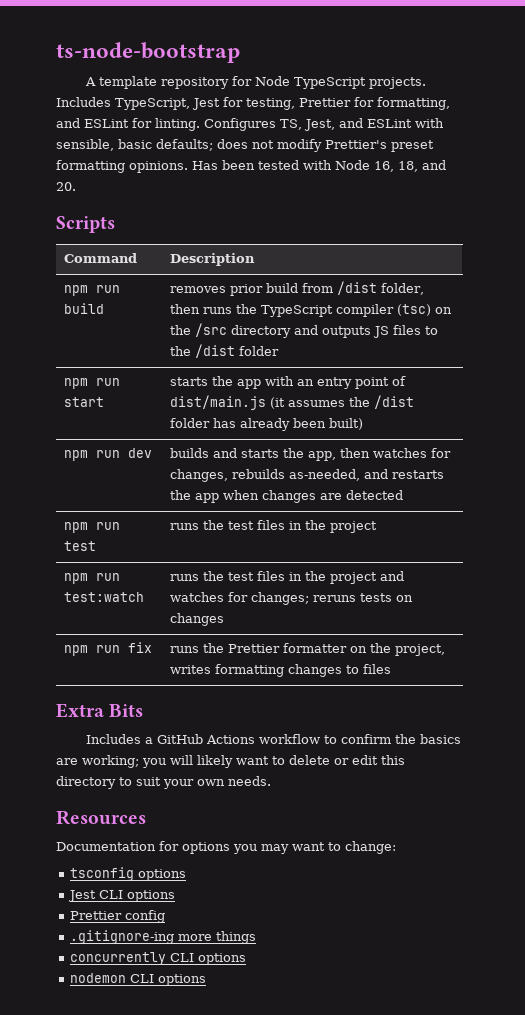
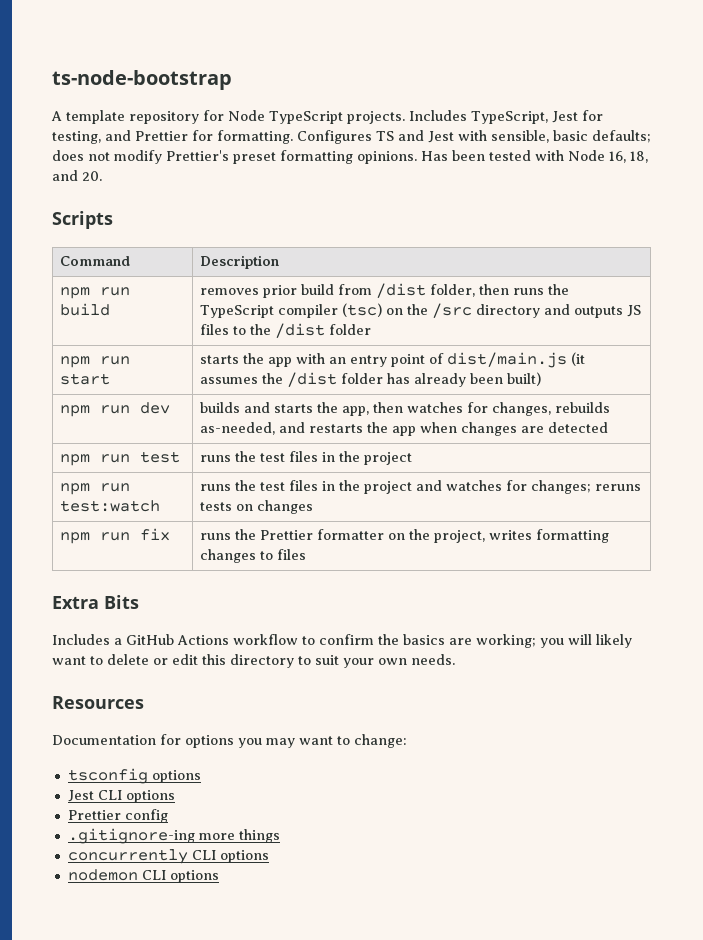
(295, 104) none -> [105,130,131,141] and
[377,97,450,110] [56,118,412,131] formatting, and ESLint for linting. Configures TS, Jest, and ESLint -> [217,130,454,144] formatting. Configures TS and Jest

